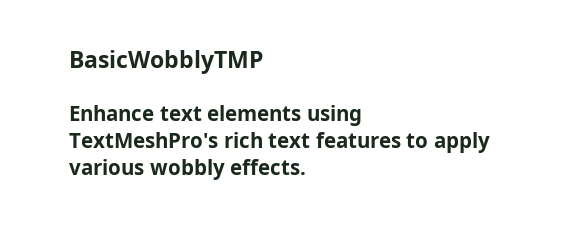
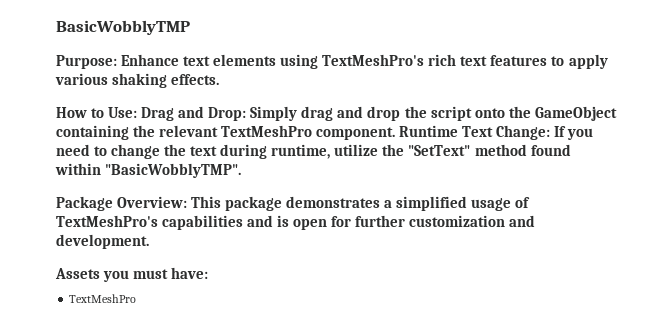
(263, 62) none -> [56,55,117,69] Purpose:
[149,159,225,180] wobbly -> [112,73,168,88] shaking
(307, 167) none -> [56,106,617,121] [56,125,594,140] [56,144,571,159] [55,163,242,178] [56,196,531,211] [56,215,536,230] [56,234,149,249] [55,267,209,282] [69,294,137,303] // How to Use: Drag and Drop: Simply drag and drop the script onto the GameObject containing the relevant TextMeshPro component. Runtime Text Change: If you need to change the text during runtime, utilize the "SetText" method found within "BasicWobblyTMP". // Package Overview: This package demonstrates a simplified usage of TextMeshPro's capabilities and is open for further customization and development. // Assets you must have: // TextMeshPro

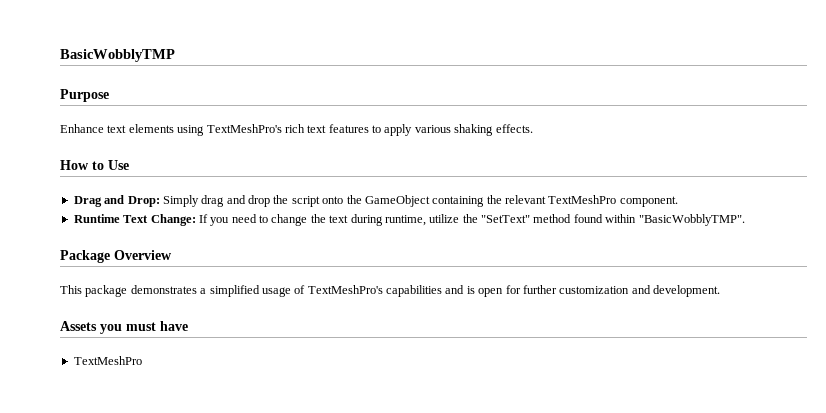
[56,55,117,69] Purpose: -> [60,89,109,102] Purpose //
[108,107,138,118] Use: -> [108,160,129,170] Use //
(396, 133) none -> (678, 201) //
[117,196,188,208] Overview: -> [114,250,172,260] Overview //
[171,267,209,279] have: -> [160,321,188,331] have

